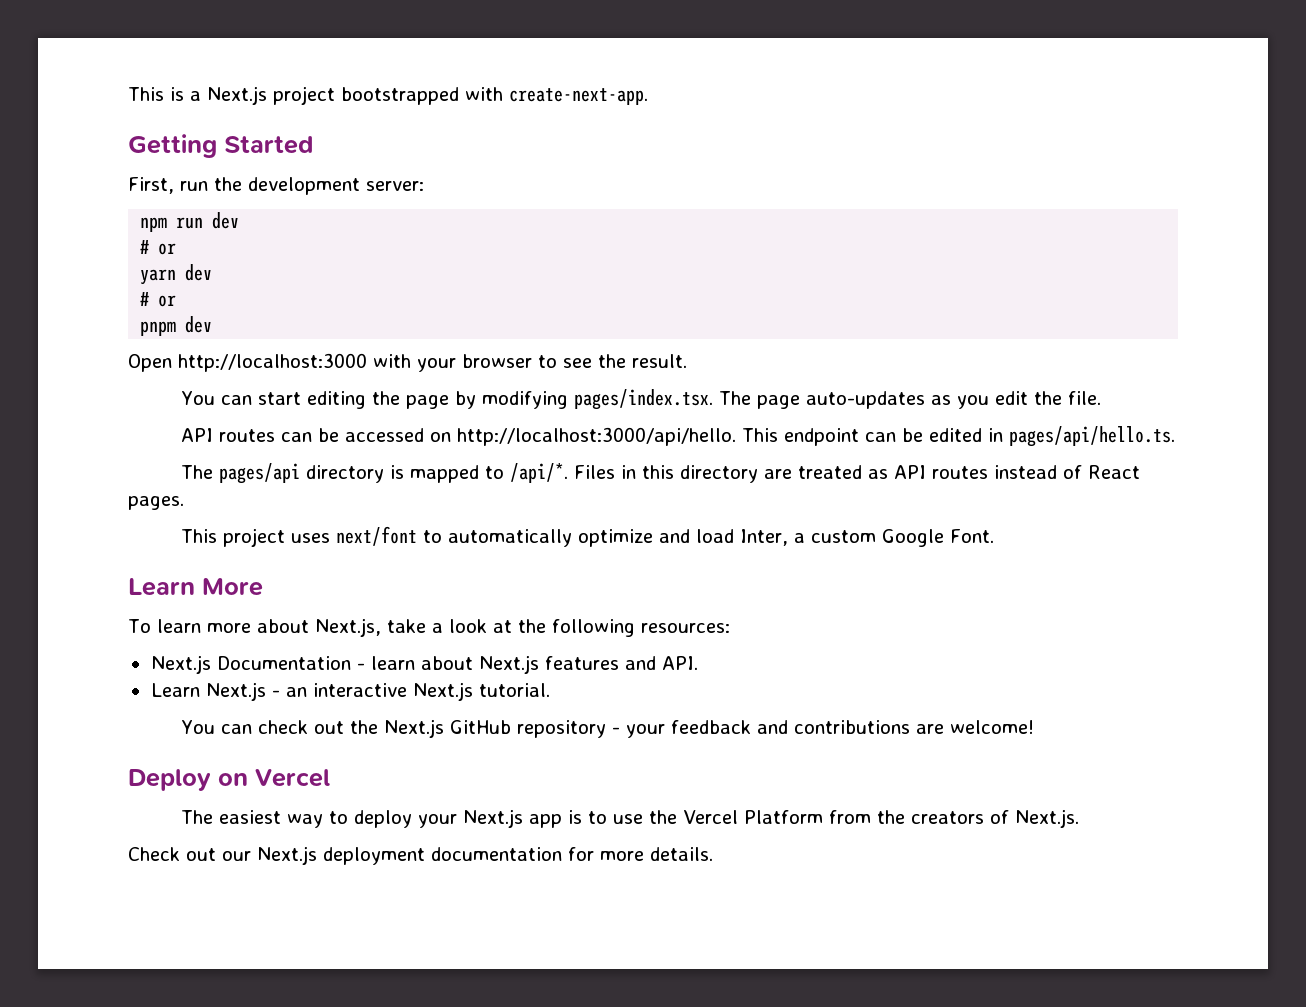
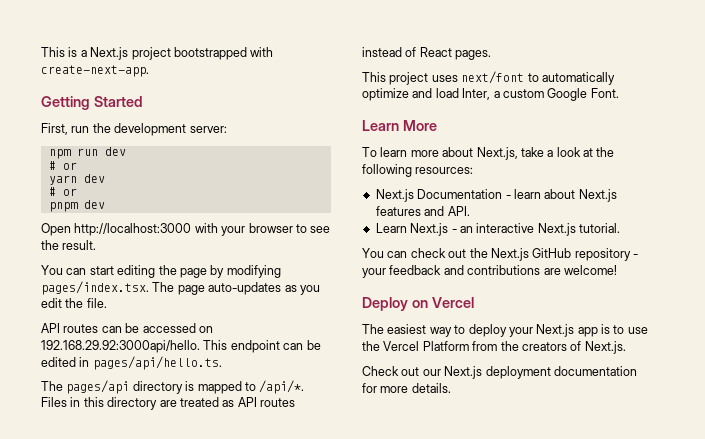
[456,427,736,446] http://localhost:3000/api/hello. -> [41,340,200,353] 192.168.29.92:3000api/hello.

